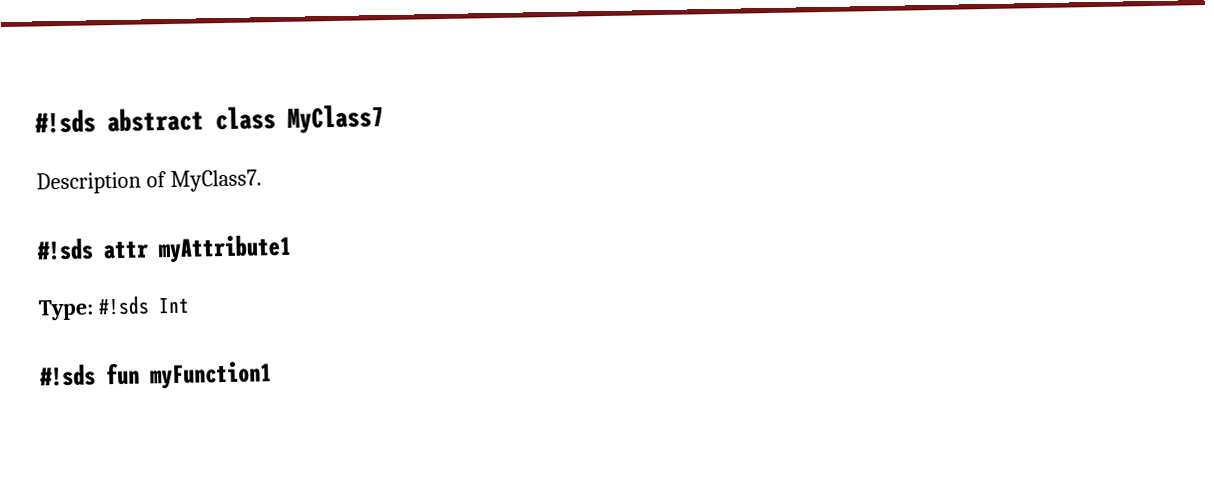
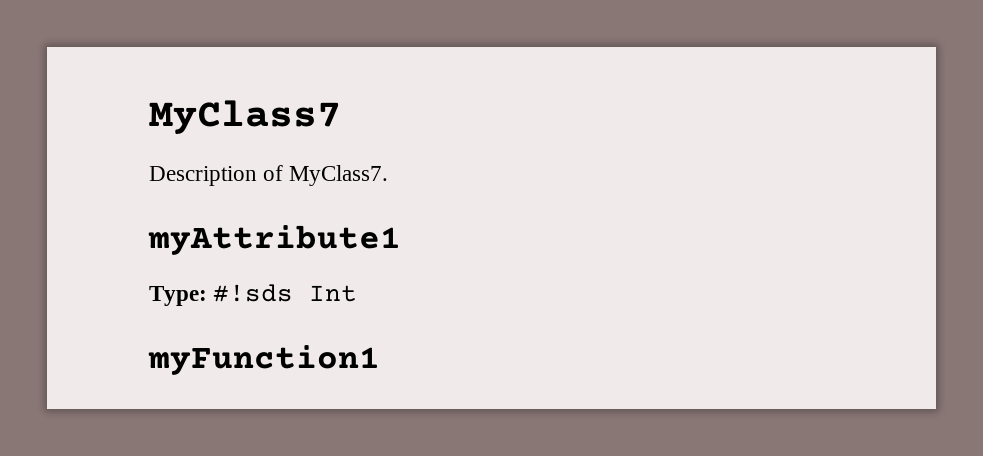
[34,106,276,134] #!sds abstract class -> (149, 117) none
[36,238,150,261] #!sds attr -> (389, 175) none
[38,362,140,387] #!sds fun -> (358, 293) none

